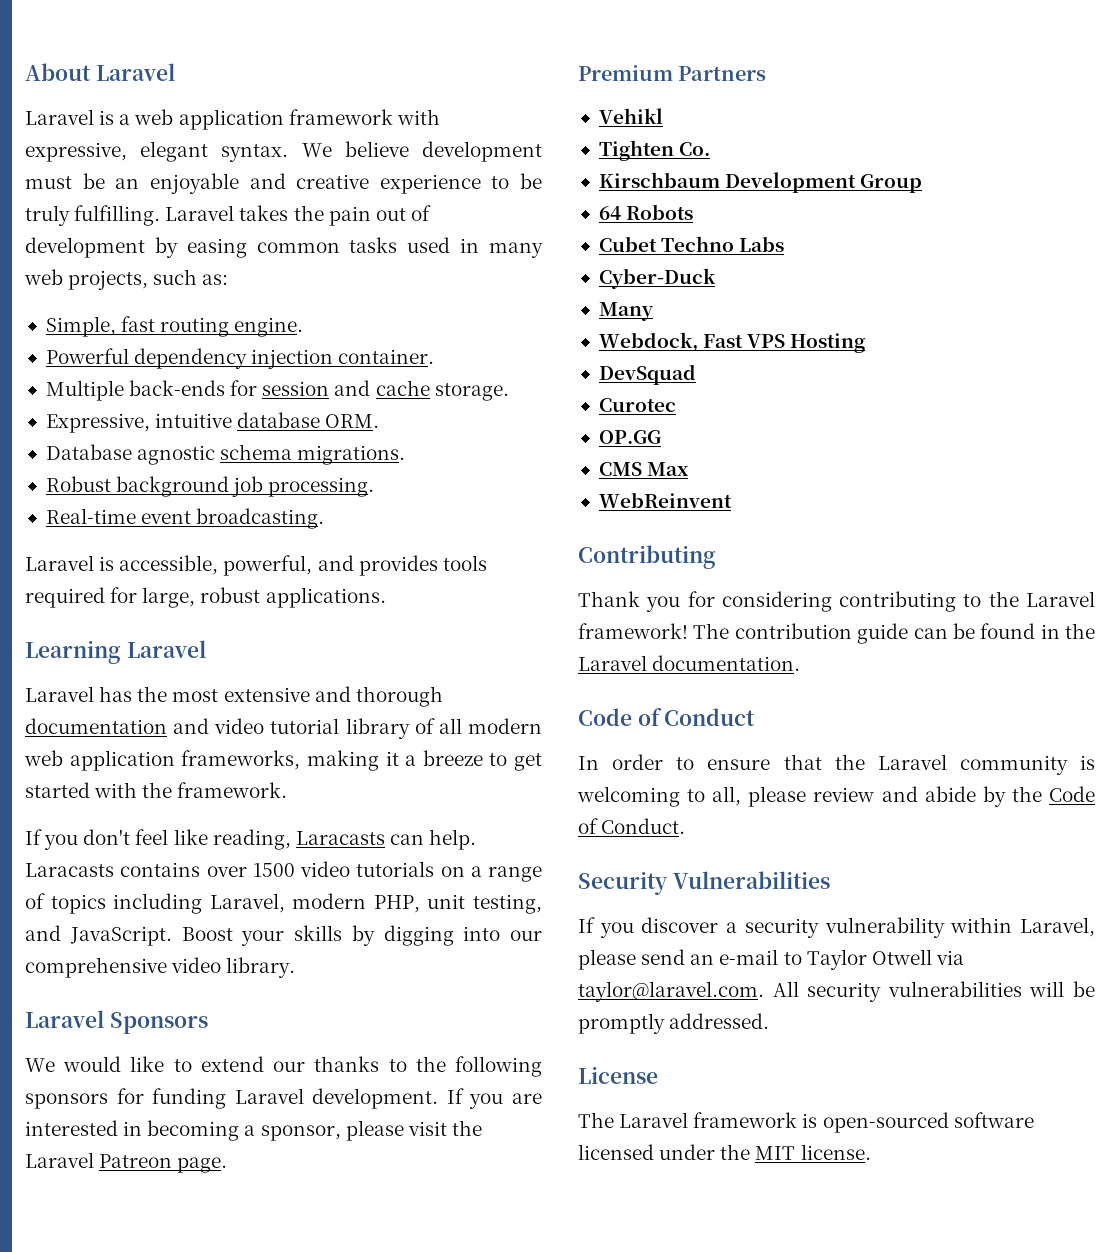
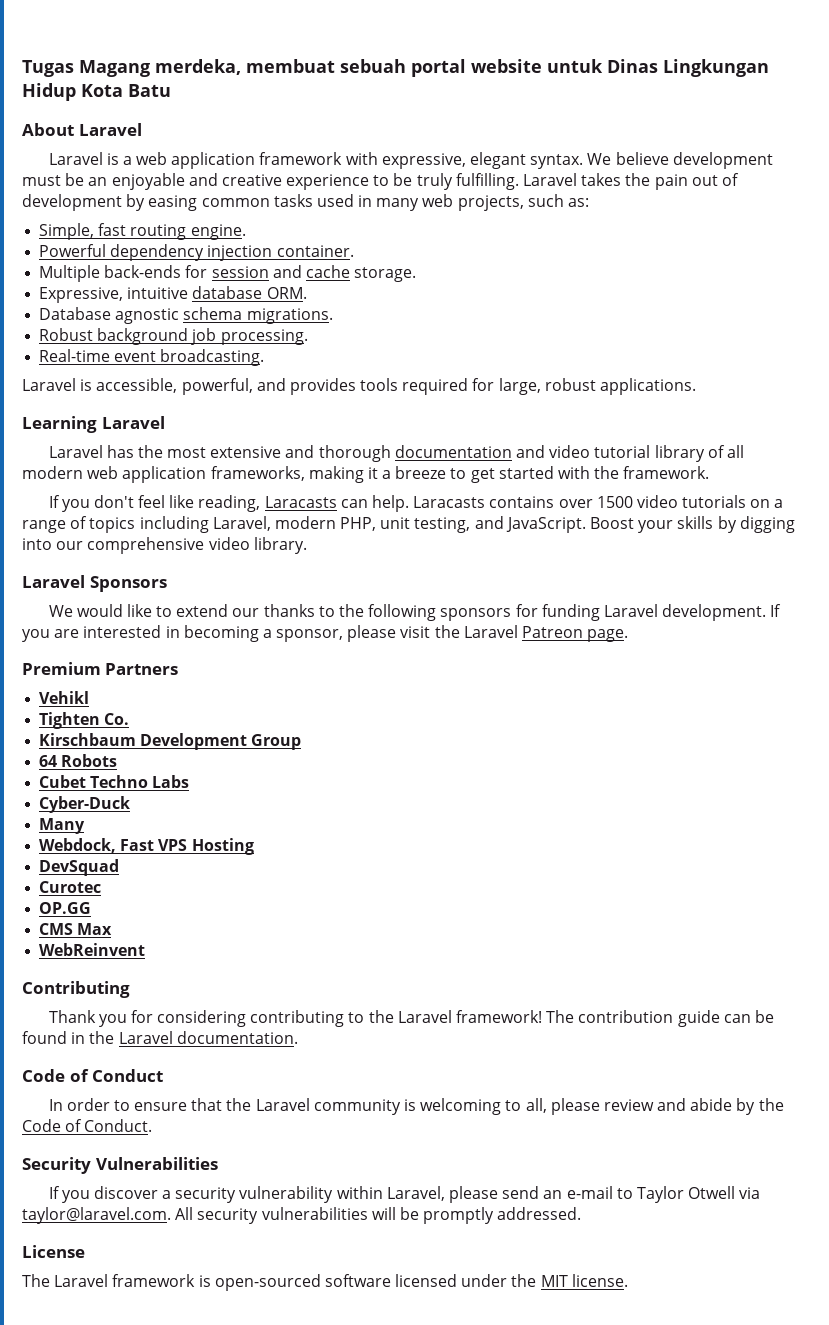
(25, 72) none -> [22,59,769,77] [22,83,171,101] Tugas Magang merdeka, membuat sebuah portal website untuk Dinas Lingkungan Hidup Kota Batu //

